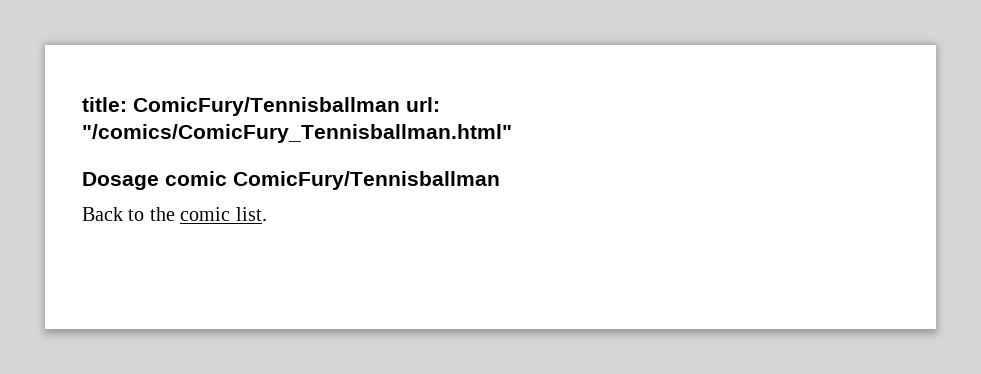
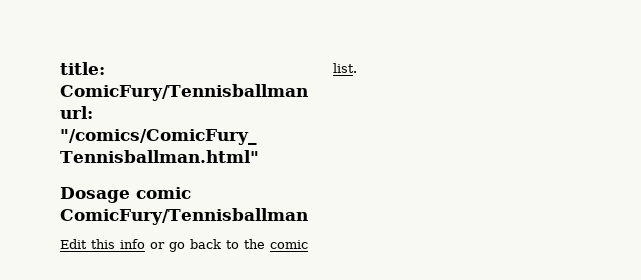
[82,207,123,221] Back -> [60,239,221,252] Edit this info or go back

